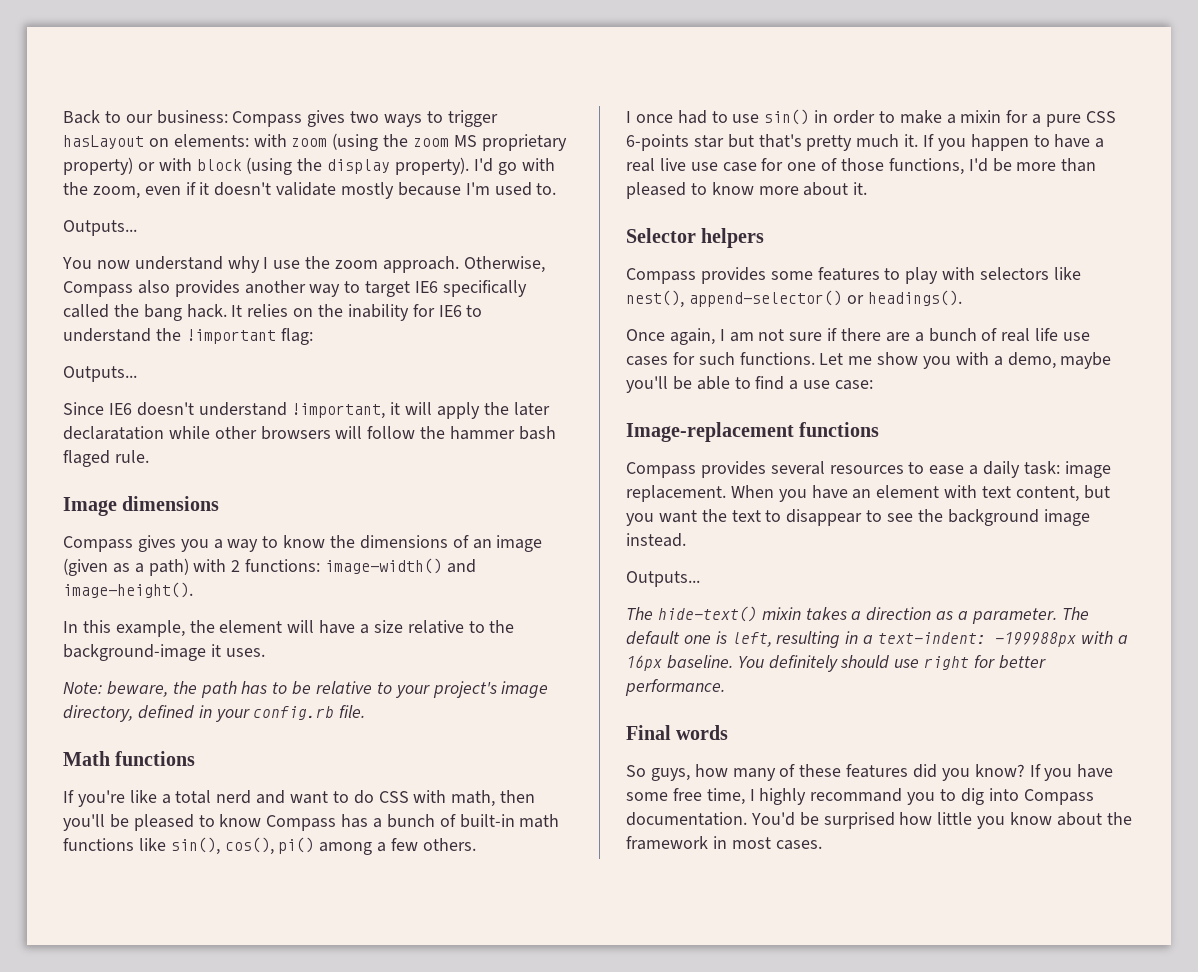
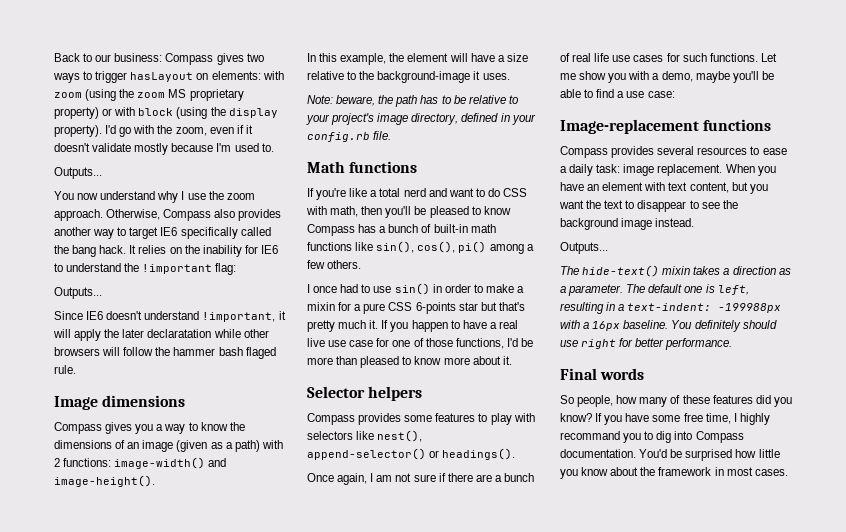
[650,768,690,781] guys, -> [577,395,614,407] people,

